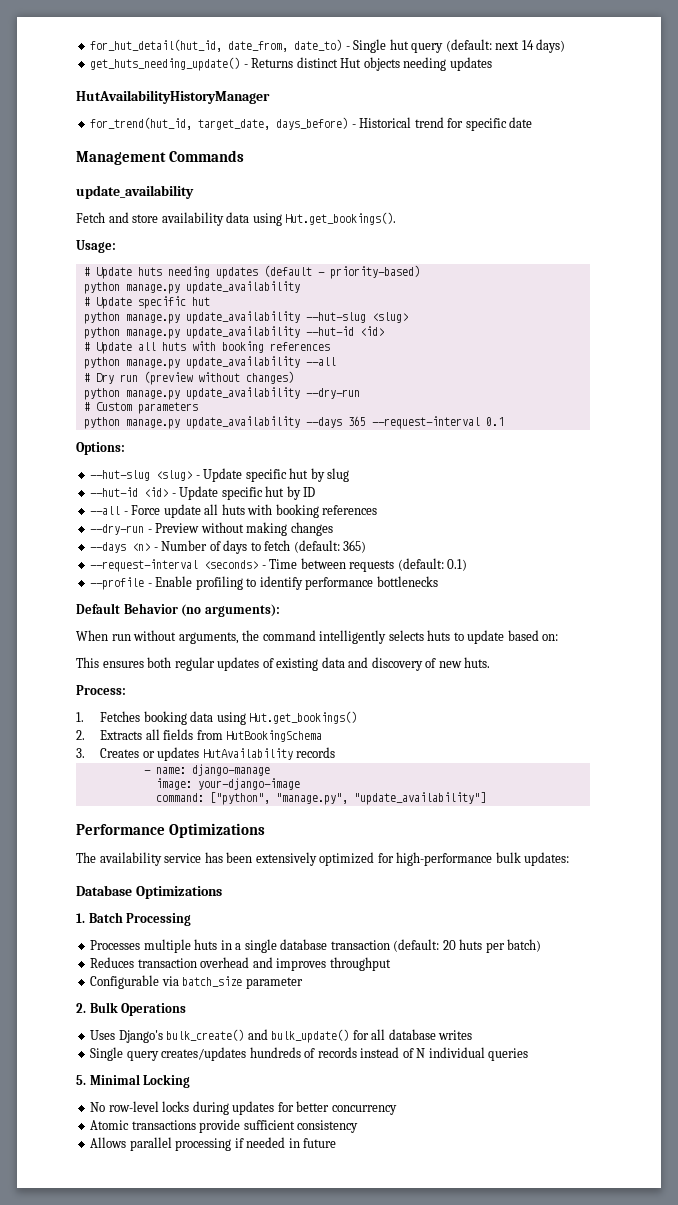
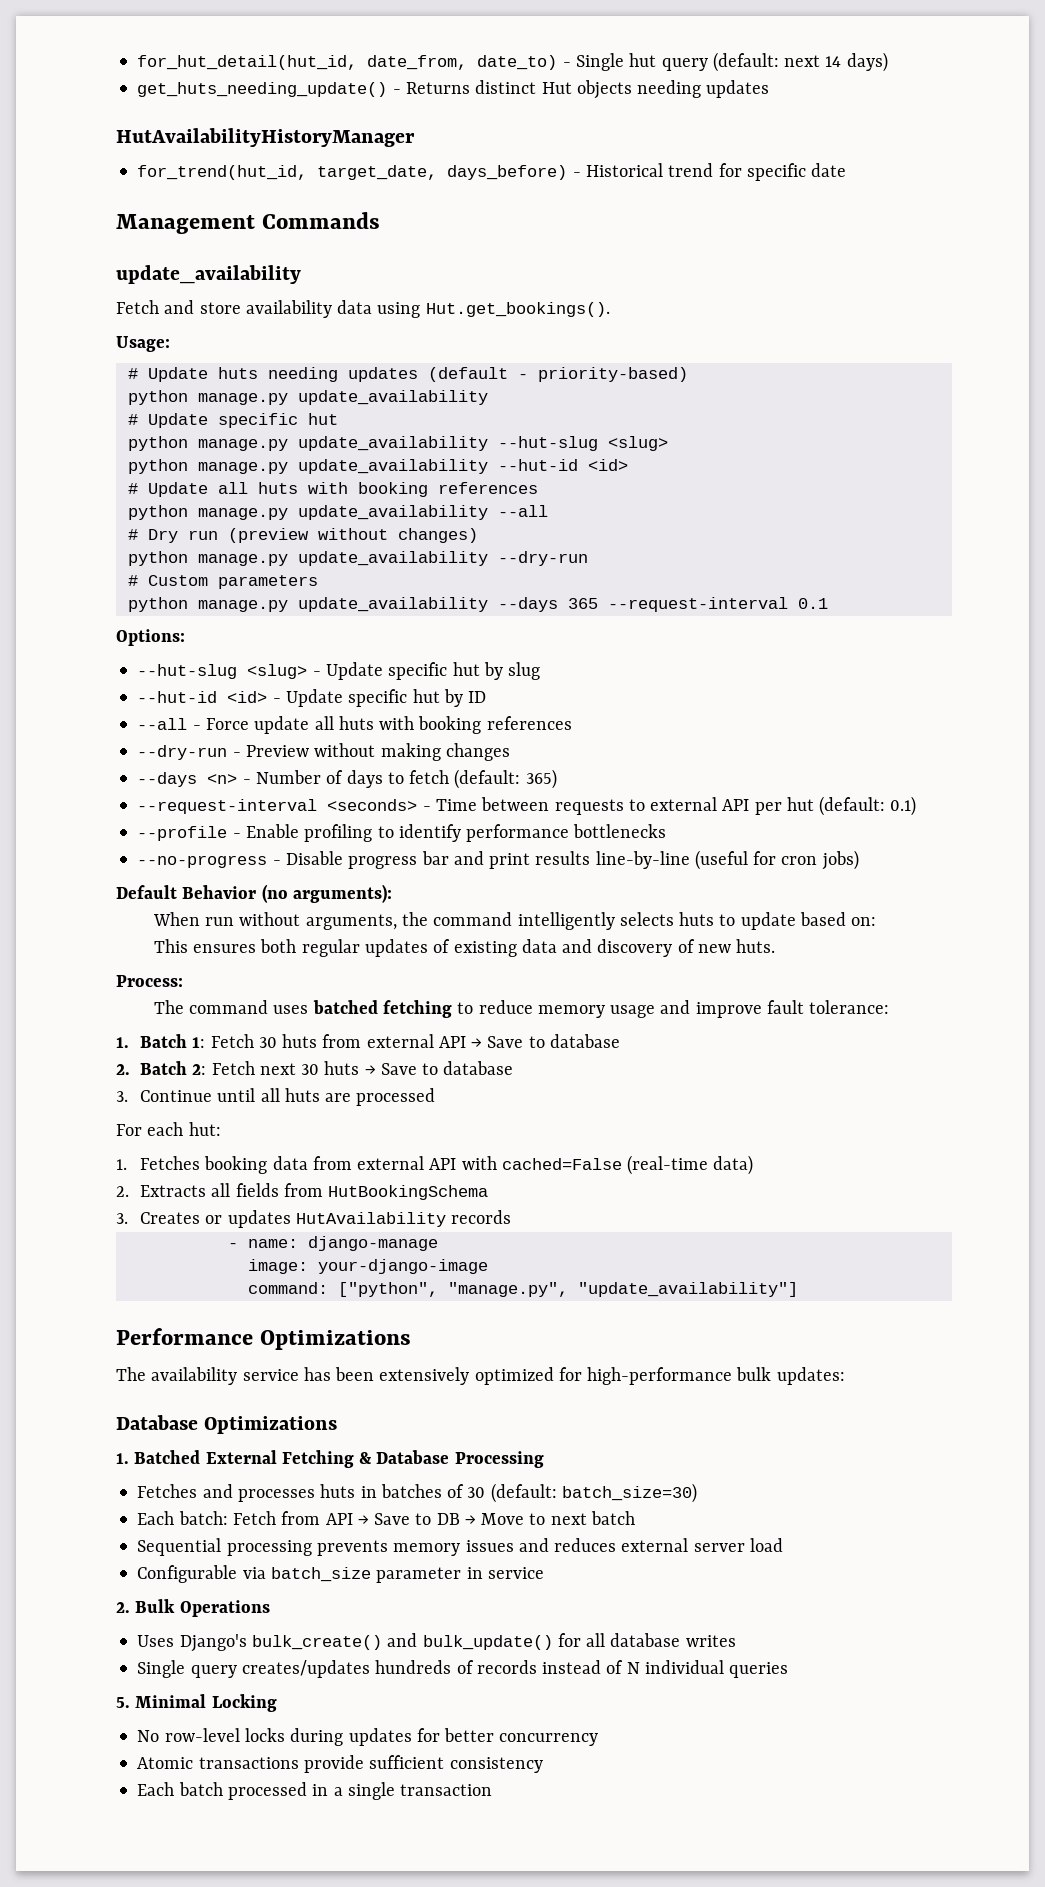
(395, 566) none -> [628,797,814,815] to external API per hut
(438, 581) none -> [137,850,859,870] // --no-progress - Disable progress bar and print results line-by-line (useful for cron jobs)
[76,711,358,725] 1. Fetches booking data using Hut.get_bookings() -> [153,1000,890,1018] [116,1034,620,1048] [116,1061,514,1075] [116,1088,436,1106] [116,1122,221,1136] [116,1155,754,1175] The command uses batched fetching to reduce memory usage and improve fault tolerance: // 1. Batch 1: Fetch 30 huts from external API → Save to database // 2. Batch 2: Fetch next 30 huts → Save to database // 3. Continue until all huts are processed // For each hut: // 1. Fetches booking data from external API with cached=False (real-time data)
[88,912,192,926] [90,939,542,953] [90,957,391,971] Batch Processing // Processes multiple huts in a single database transaction (default: 20 huts per batch) // Reduces transaction overhead and improves throughput -> [134,1450,544,1468] [137,1483,697,1503] [137,1511,635,1525] [137,1538,783,1556] Batched External Fetching & Database Processing // Fetches and processes huts in batches of 30 (default: batch_size=30) // Each batch: Fetch from API → Save to DB → Move to next batch // Sequential processing prevents memory issues and reduces external server load
(303, 983) none -> [466,1567,544,1579] in service
[90,1137,337,1151] Allows parallel processing if needed in future -> [137,1782,493,1800] Each batch processed in a single transaction

